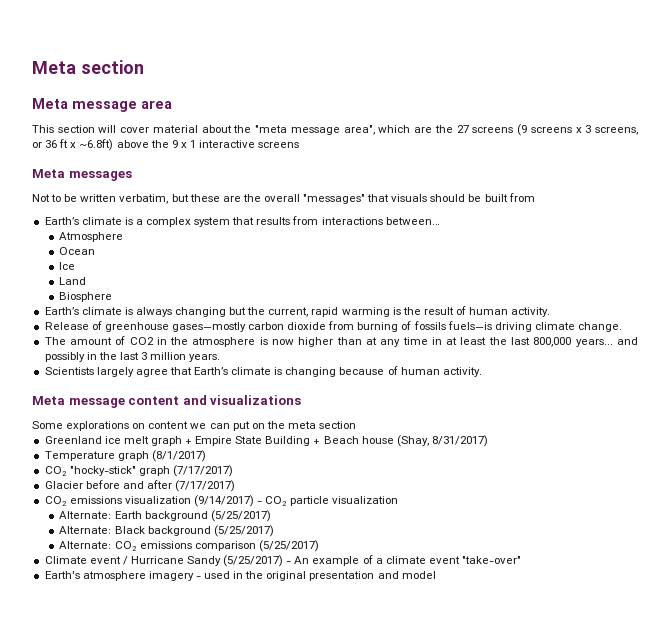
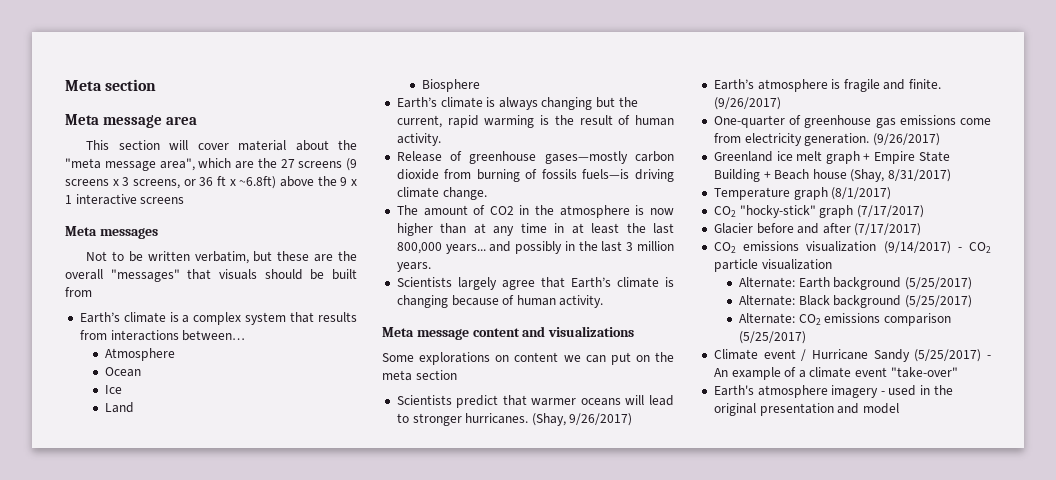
(357, 425) none -> [396,395,674,408] [396,413,633,426] [713,79,942,92] [713,97,781,110] [713,115,991,128] [713,133,940,146] // Scientists predict that warmer oceans will lead to stronger hurricanes. (Shay, 9/26/2017) // Earth’s atmosphere is fragile and finite. (9/26/2017) // One-quarter of greenhouse gas emissions come from electricity generation. (9/26/2017)

